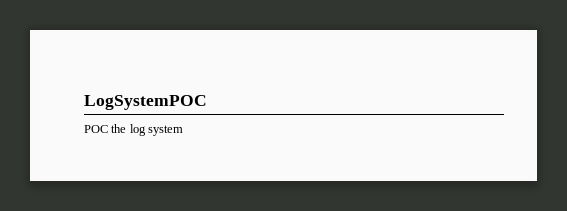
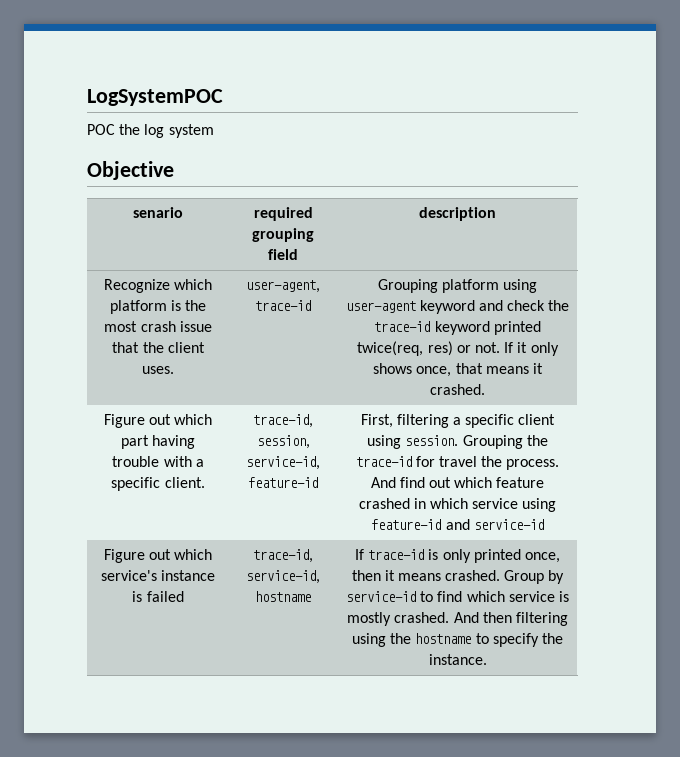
(184, 130) none -> [87,161,174,180] [133,207,183,218] [253,207,313,221] [252,228,314,242] [268,249,298,260] [418,207,496,221] [103,279,213,293] [109,300,207,314] [104,321,212,332] [112,342,205,353] [142,366,174,374] [246,280,320,293] [255,300,311,311] [377,279,538,293] [345,300,570,314] [374,321,541,335] [357,341,559,356] [373,363,543,377] [429,384,485,395] [103,414,213,428] [120,435,196,449] [112,456,204,467] [111,477,205,491] [253,414,313,428] [256,435,310,449] [246,456,320,470] [248,477,318,488] [360,414,556,428] [367,435,548,449] [355,456,560,470] [370,477,545,488] [358,498,557,512] [371,519,544,530] [103,549,213,563] [100,570,216,581] [132,591,184,602] [253,549,313,563] [246,570,320,584] [255,591,311,602] [355,549,560,563] [351,570,565,584] [346,591,569,602] [347,612,568,626] [352,633,563,647] [428,654,487,665] // Objective // senario | required grouping field | description // Recognize which platform is the most crash issue that the client uses. | user-agent, trace-id | Grouping platform using user-agent keyword and check the trace-id keyword printed twice(req, res) or not. If it only shows once, that means it crashed. // Figure out which part having trouble with a specific client. | trace-id, session, service-id, feature-id | First, filtering a specific client using session. Grouping the trace-id for travel the process. And find out which feature crashed in which service using feature-id and service-id // Figure out which service's instance is failed | trace-id, service-id, hostname | If trace-id is only printed once, then it means crashed. Group by service-id to find which service is mostly crashed. And then filtering using the hostname to specify the instance.

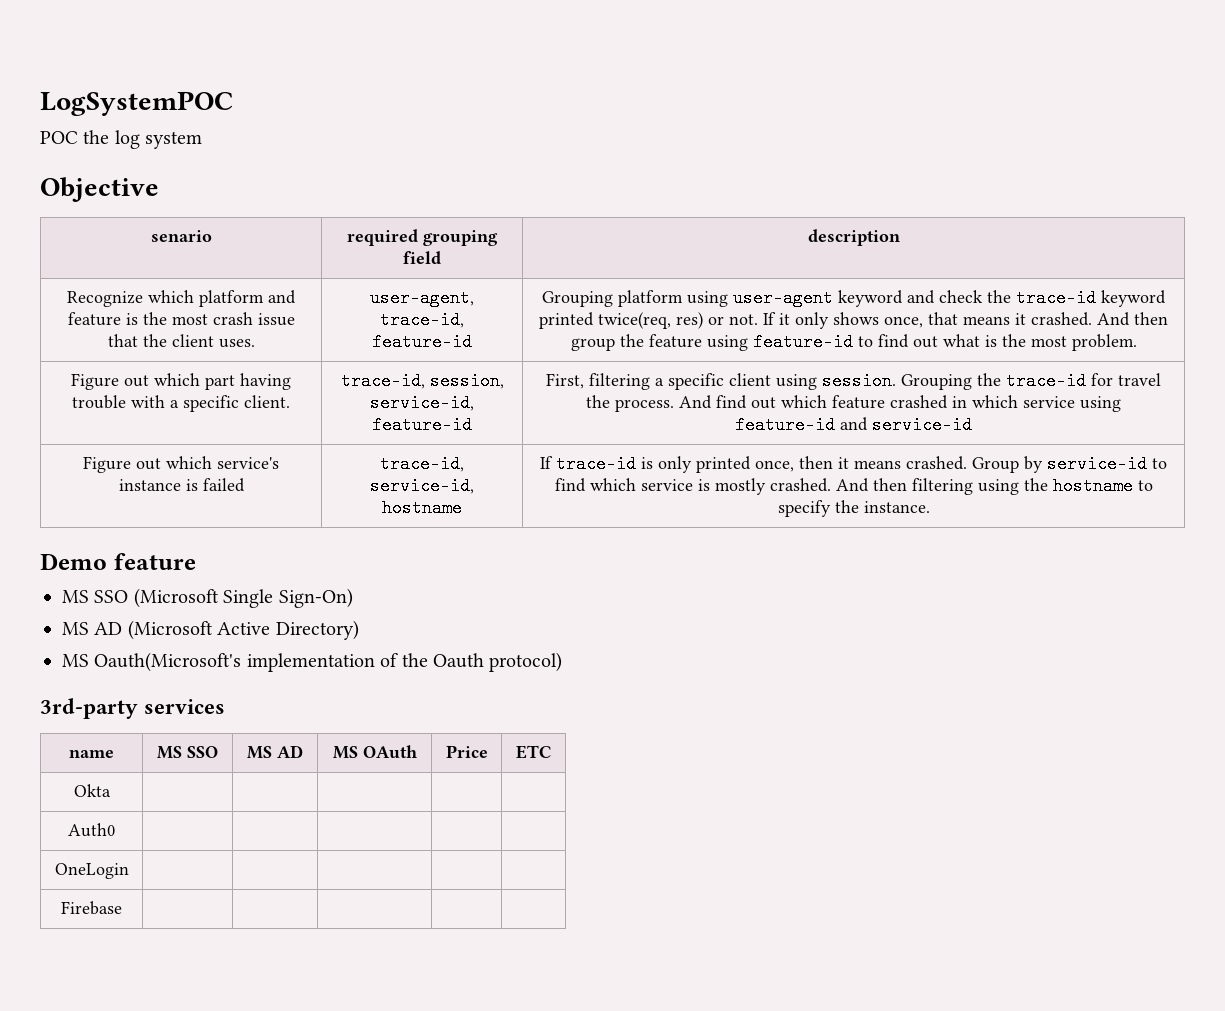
(167, 307) none -> [268,290,296,304] [67,312,121,326] and feature
[255,300,311,311] trace-id -> [380,311,464,329] [372,333,472,351] trace-id, feature-id
(485, 389) none -> [1097,312,1168,326] [570,333,1137,351] And then group the feature using feature-id to find out what is the most problem.
(487, 659) none -> [40,553,196,570] [62,588,353,608] [62,620,359,640] [62,652,563,672] [40,698,226,719] [69,750,114,758] [157,746,218,759] [247,745,303,759] [332,745,417,759] [445,745,488,758] [515,745,552,759] [73,784,111,797] [68,823,115,837] [54,863,129,879] [61,901,122,915] // Demo feature // MS SSO (Microsoft Single Sign-On) // MS AD (Microsoft Active Directory) // MS Oauth(Microsoft's implementation of the Oauth protocol) // 3rd-party services // name | MS SSO | MS AD | MS OAuth | Price | ETC // Okta | | | | | // Auth0 | | | | | // OneLogin | | | | | // Firebase | | | | |

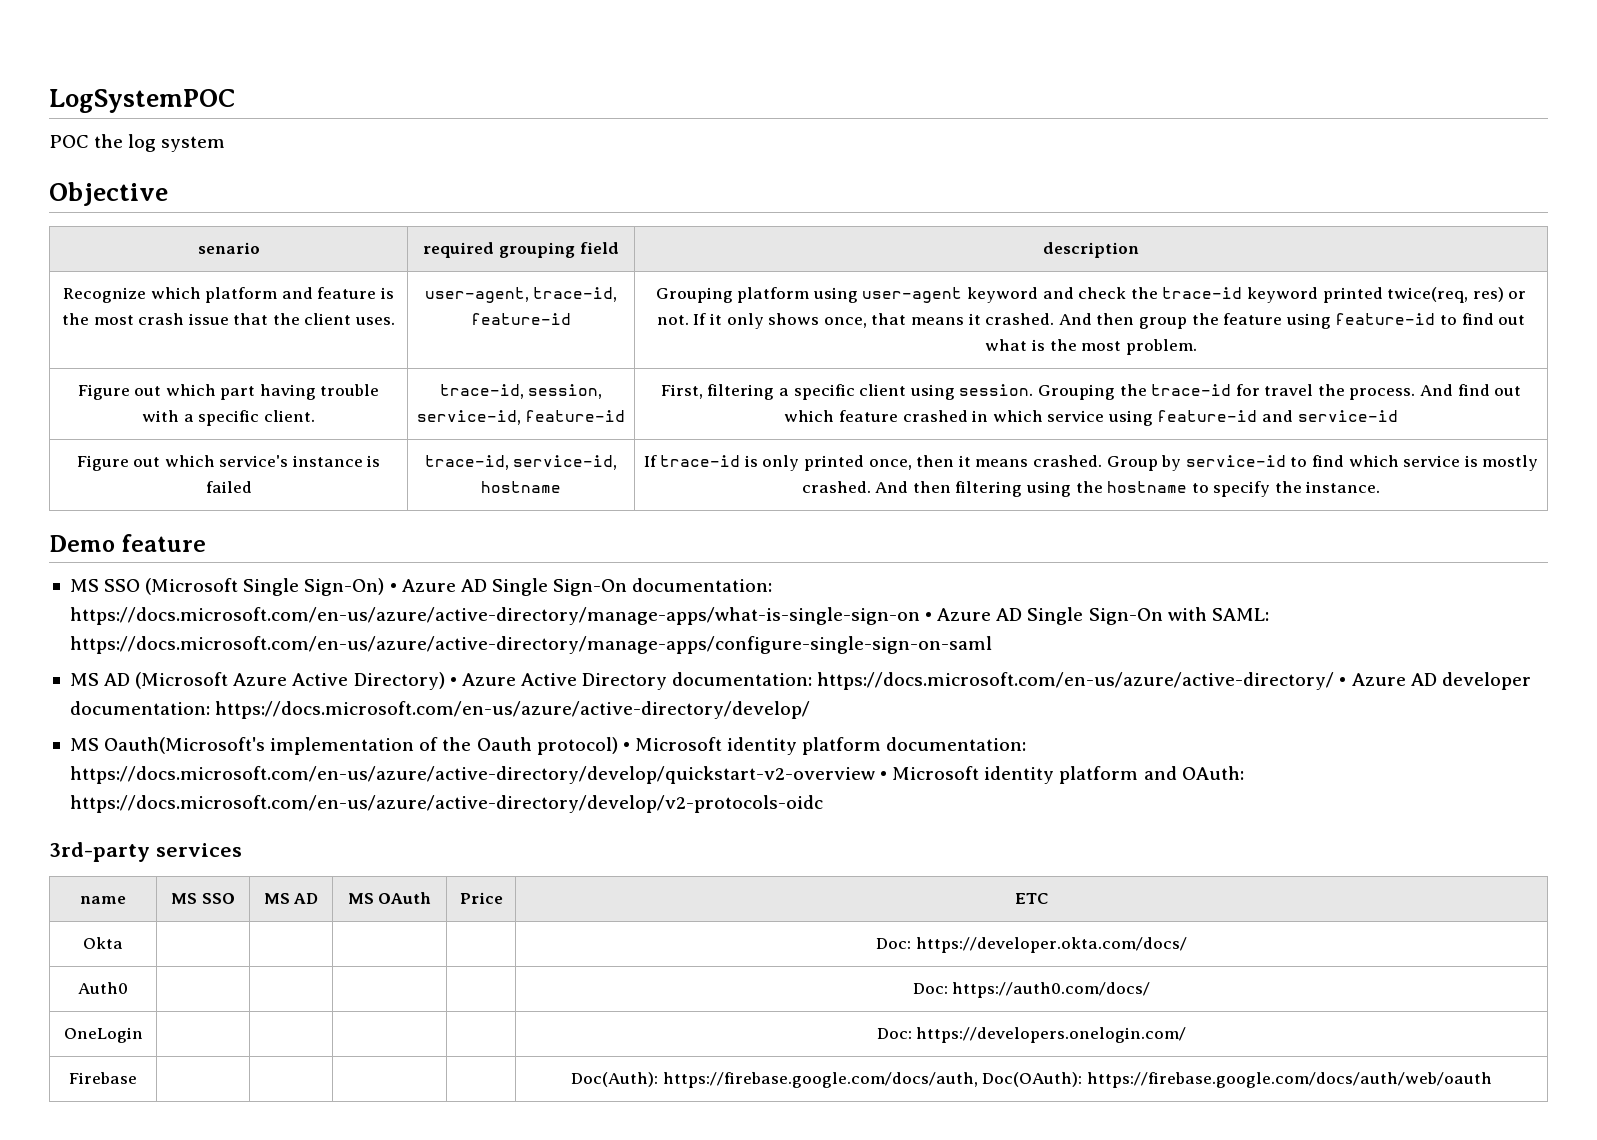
(353, 598) none -> [389,578,773,596] [69,607,1269,625] [69,636,992,654] • Azure AD Single Sign-On documentation: https://docs.microsoft.com/en-us/azure/active-directory/manage-apps/what-is-single-sign-on • Azure AD Single Sign-On with SAML: https://docs.microsoft.com/en-us/azure/active-directory/manage-apps/configure-single-sign-on-saml
(213, 630) none -> [233,673,288,686] Azure
(359, 630) none -> [449,672,1531,690] [69,701,811,719] • Azure Active Directory documentation: https://docs.microsoft.com/en-us/azure/active-directory/ • Azure AD developer documentation: https://docs.microsoft.com/en-us/azure/active-directory/develop/
(563, 662) none -> [622,737,1027,755] [69,766,1244,784] [69,795,823,813] • Microsoft identity platform documentation: https://docs.microsoft.com/en-us/azure/active-directory/develop/quickstart-v2-overview • Microsoft identity platform and OAuth: https://docs.microsoft.com/en-us/azure/active-directory/develop/v2-protocols-oidc
(111, 790) none -> [876,937,1187,953] Doc: https://developer.okta.com/docs/
(115, 830) none -> [912,982,1151,998] Doc: https://auth0.com/docs/
(129, 871) none -> [876,1027,1187,1043] Doc: https://developers.onelogin.com/
(122, 908) none -> [571,1072,1492,1088] Doc(Auth): https://firebase.google.com/docs/auth, Doc(OAuth): https://firebase.google.com/docs/auth/web/oauth

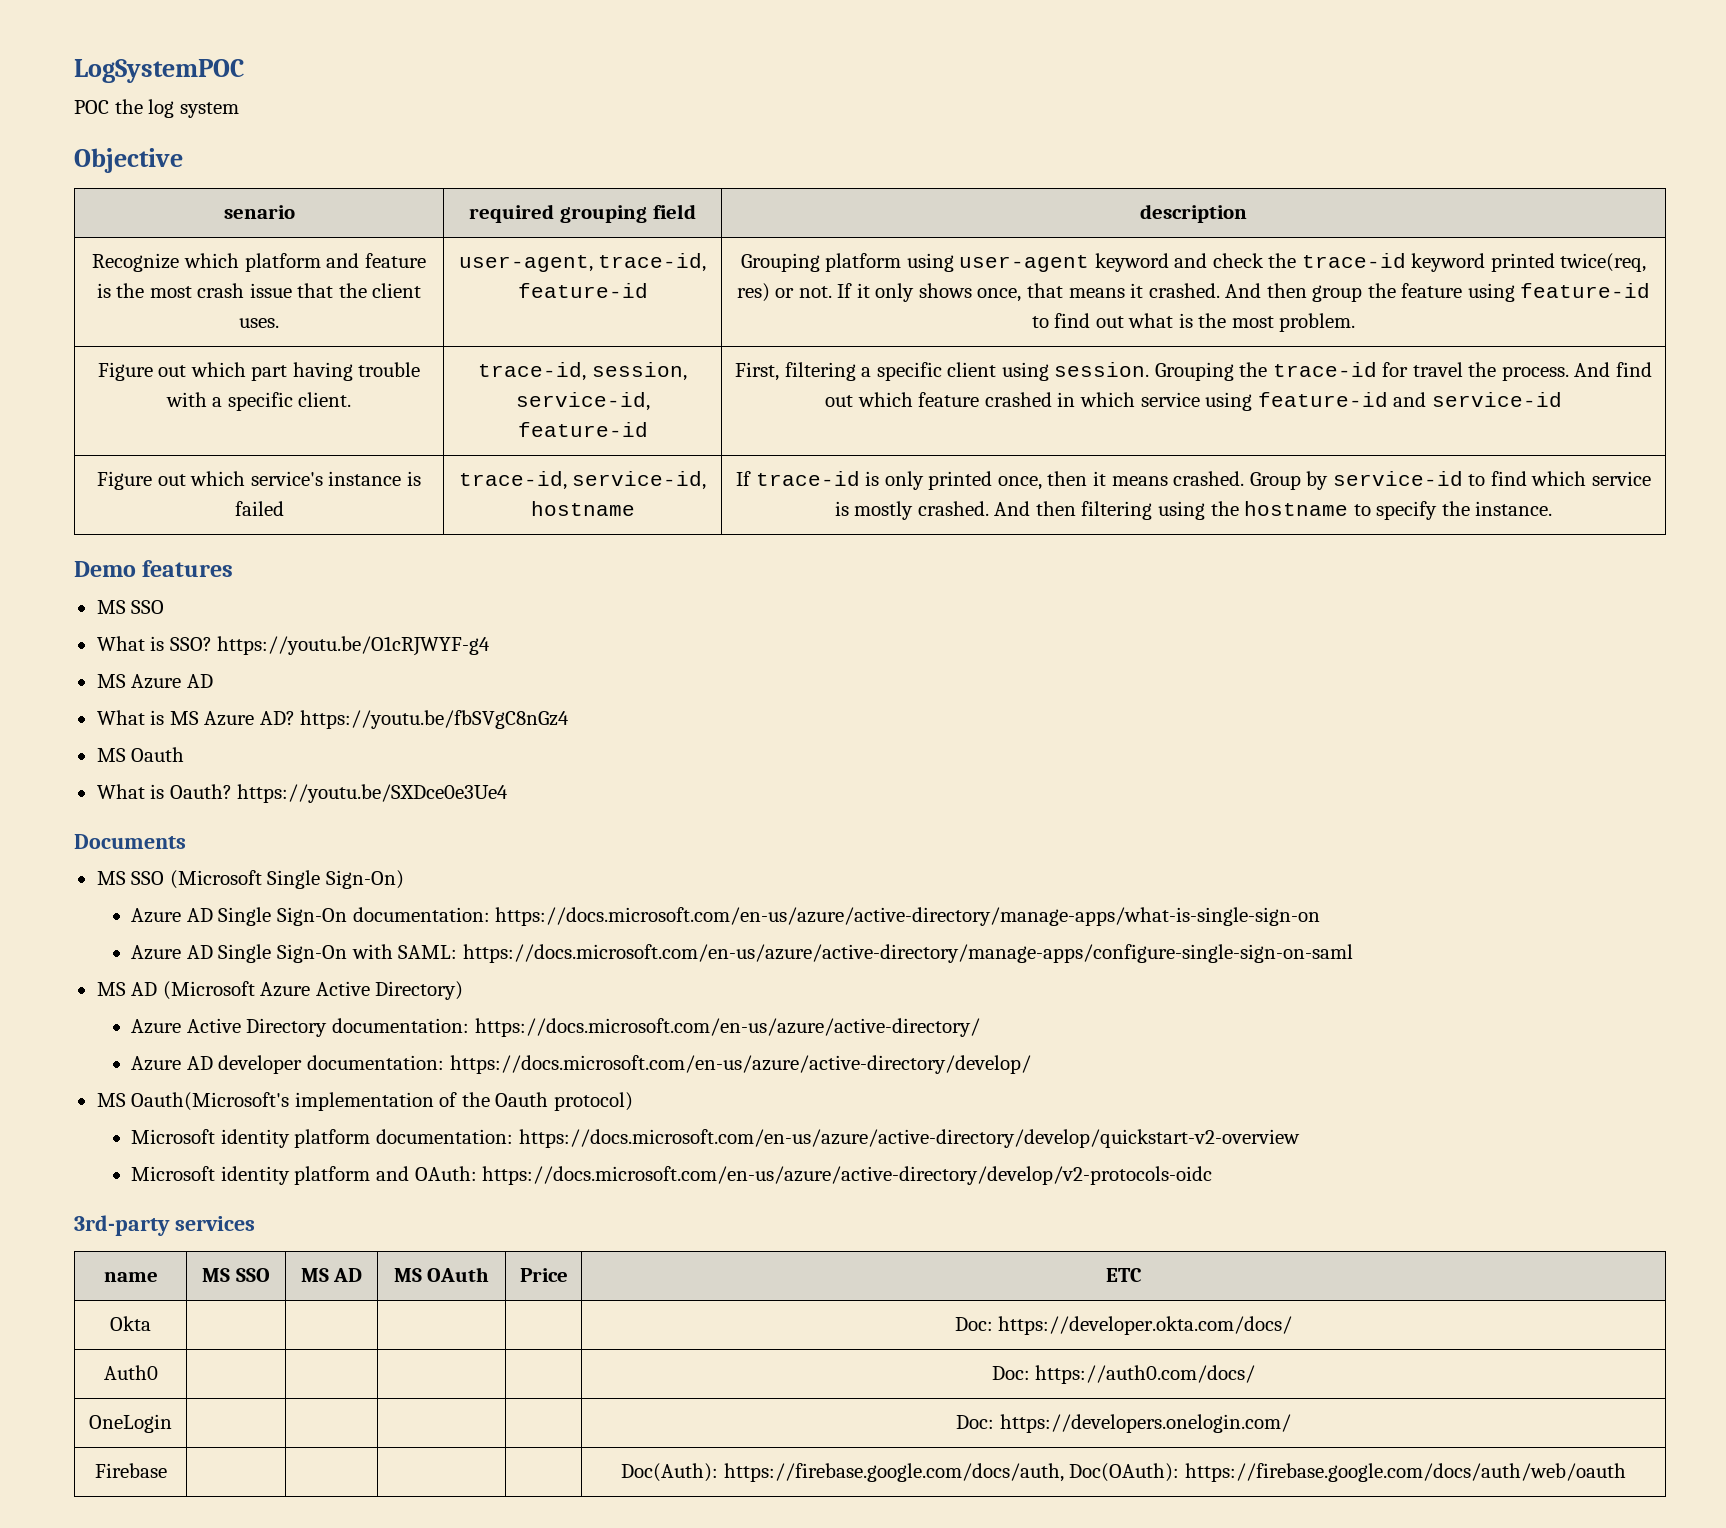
[121,534,207,552] feature -> [142,560,234,577] [96,600,165,614] [96,636,491,656] [96,674,213,689] [96,710,570,729] [96,747,185,762] [96,784,509,803] [74,834,186,849] features // MS SSO // What is SSO? https://youtu.be/O1cRJWYF-g4 // MS Azure AD // What is MS Azure AD? https://youtu.be/fbSVgC8nGz4 // MS Oauth // What is Oauth? https://youtu.be/SXDce0e3Ue4 // Documents
[389,583,397,592] • -> (404, 879) //
[925,612,933,621] • -> (1321, 916) //
[449,677,457,686] • -> (464, 990) //
[1339,677,1347,686] • -> (980, 1027) //
[622,742,630,751] • -> (633, 1101) //
[880,771,888,780] • -> (1300, 1138) //

